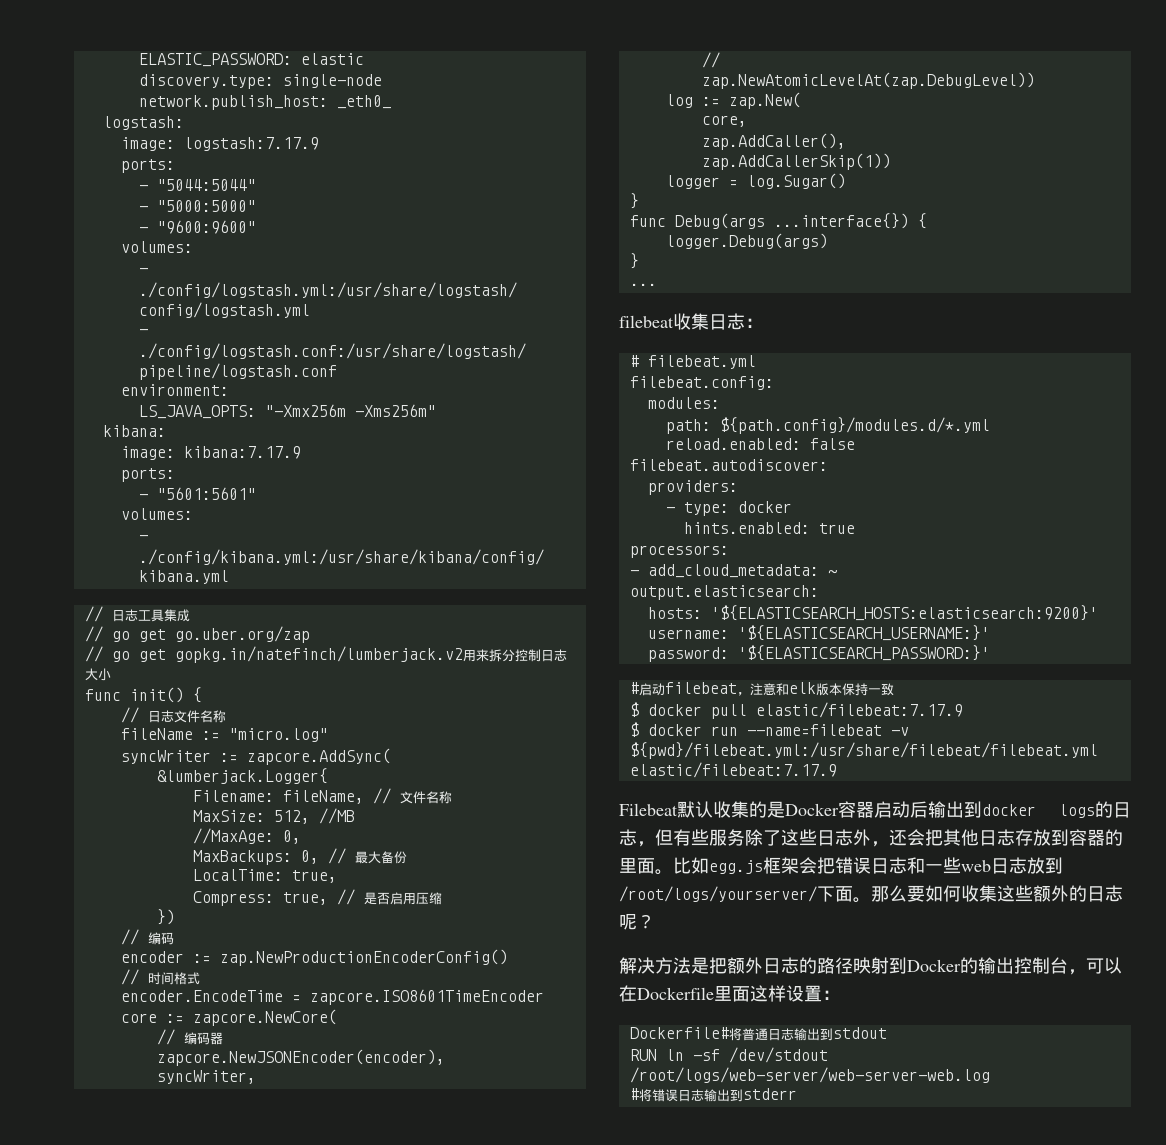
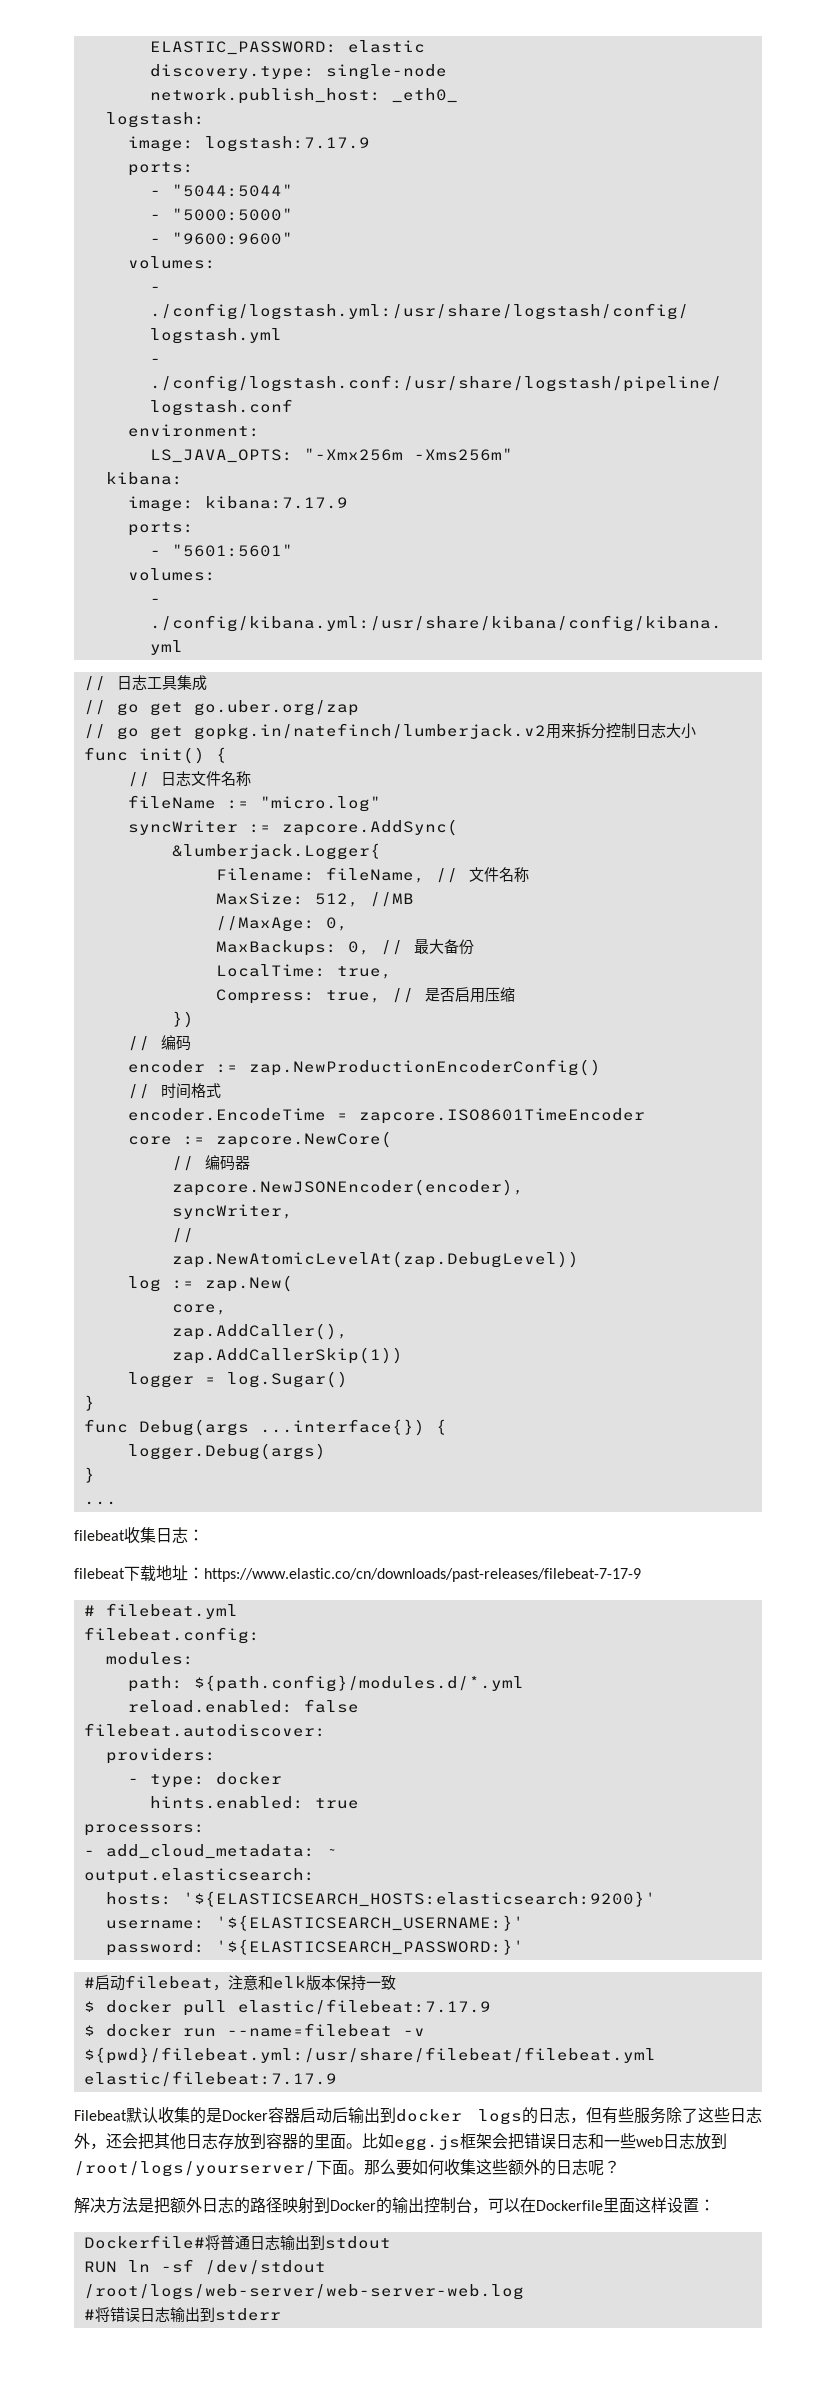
(763, 323) none -> [74,1565,641,1582] // filebeat下载地址：https://www.elastic.co/cn/downloads/past-releases/filebeat-7-17-9

